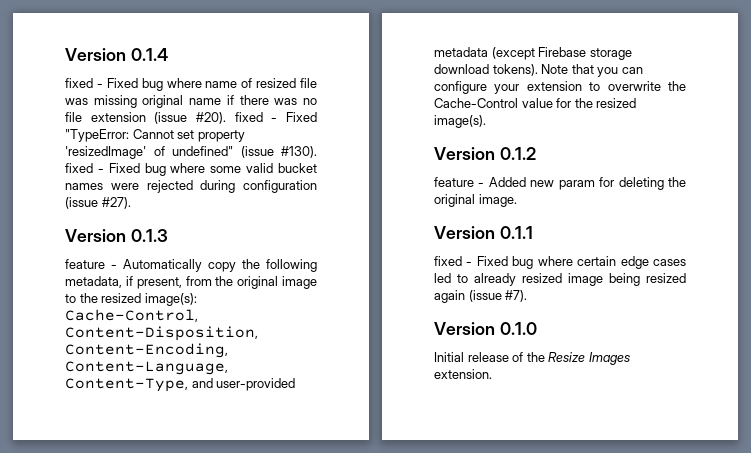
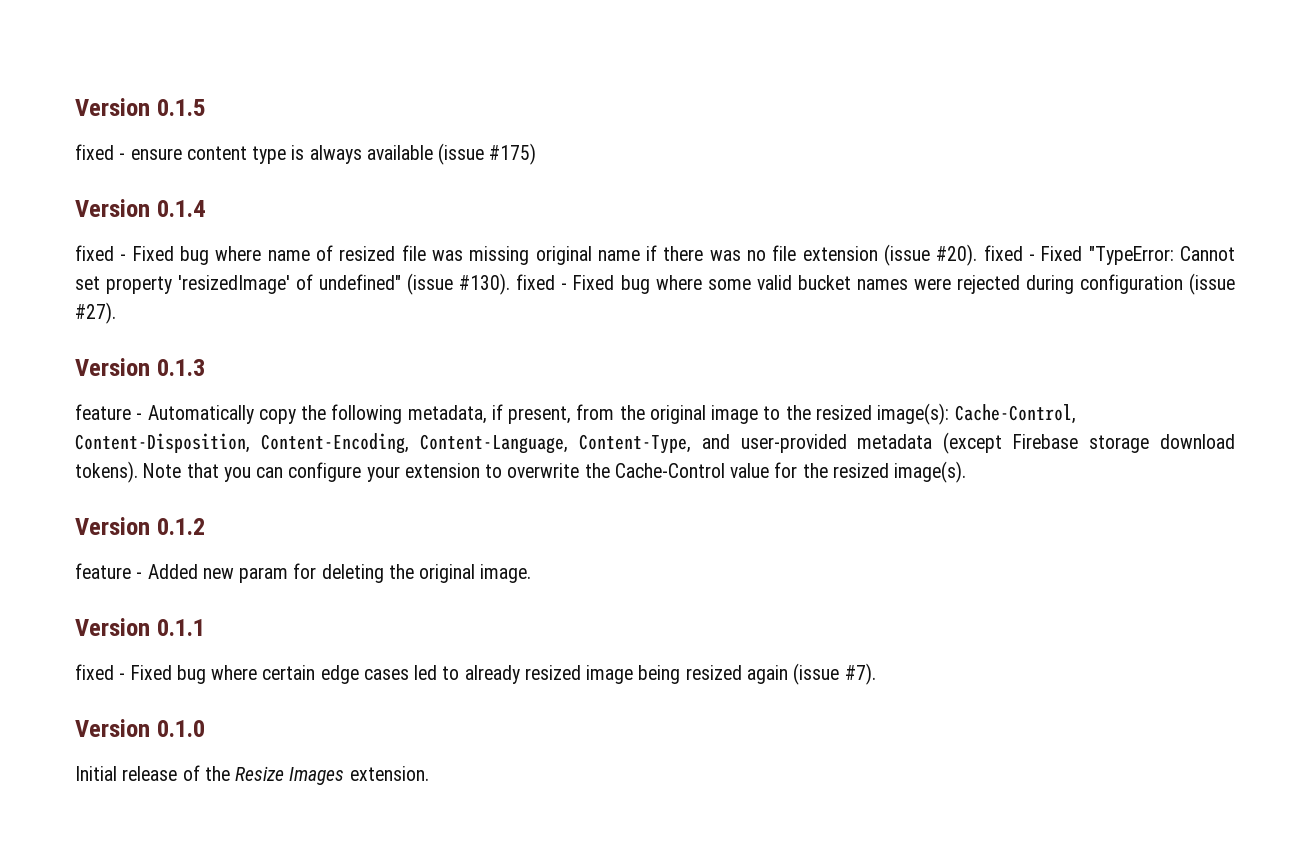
[65,48,126,61] Version -> [75,98,205,116] [75,143,537,165] [75,199,150,217] Version 0.1.5 // fixed - ensure content type is always available (issue #175) // Version

